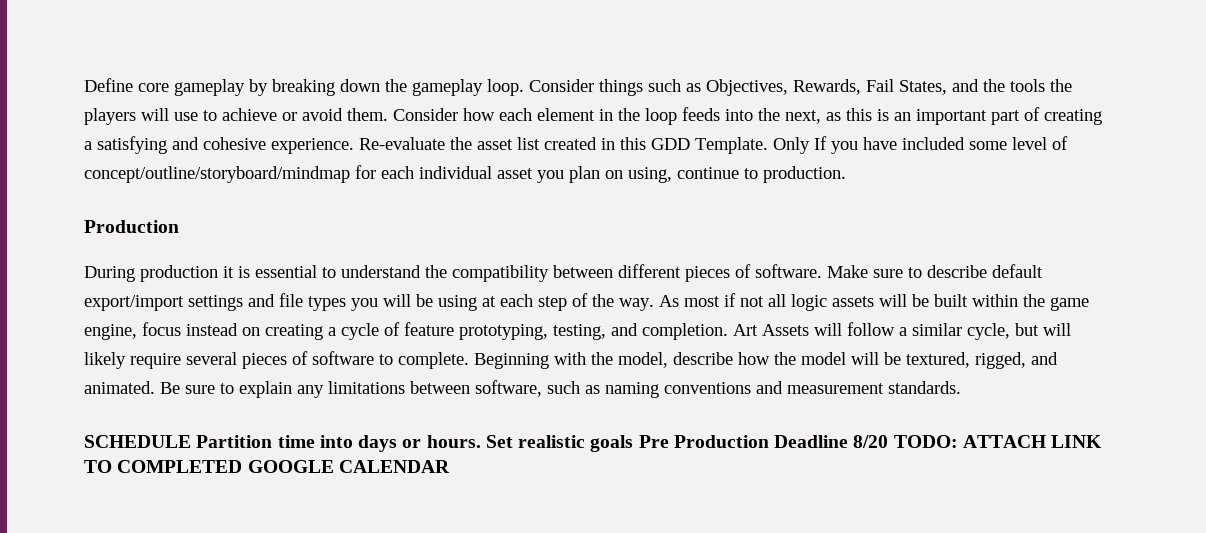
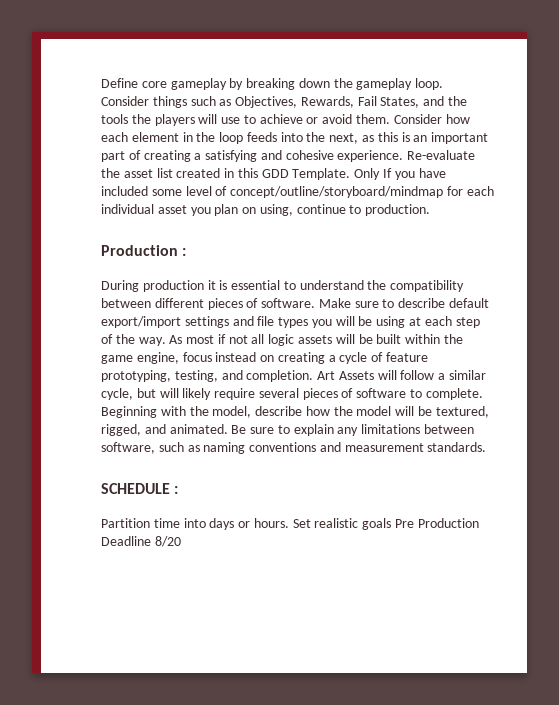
(179, 226) none -> [182,248,187,256] :
(191, 441) none -> [174,486,179,494] : //
[893,435,1103,448] [84,460,450,473] TODO: ATTACH LINK TO COMPLETED GOOGLE CALENDAR -> (181, 541) none

